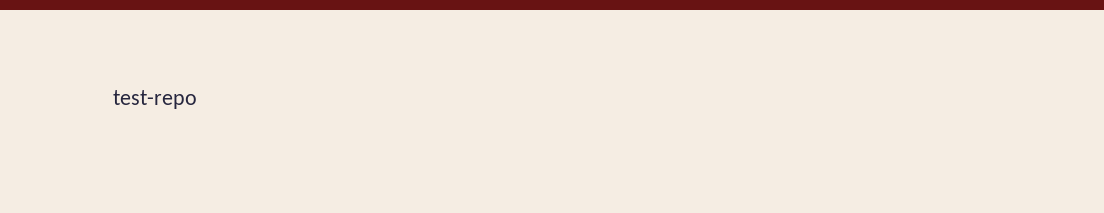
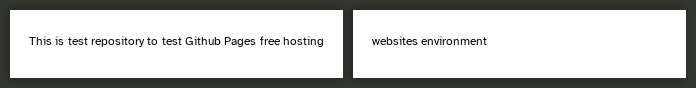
[113,90,197,109] test-repo -> [29,36,488,47] This is test repository to test Github Pages free hosting websites environment

